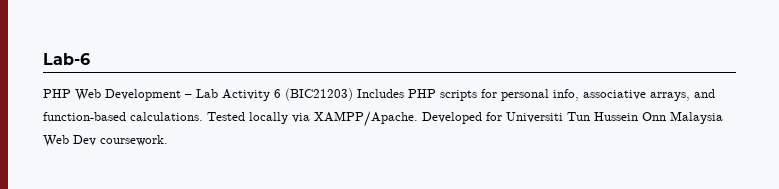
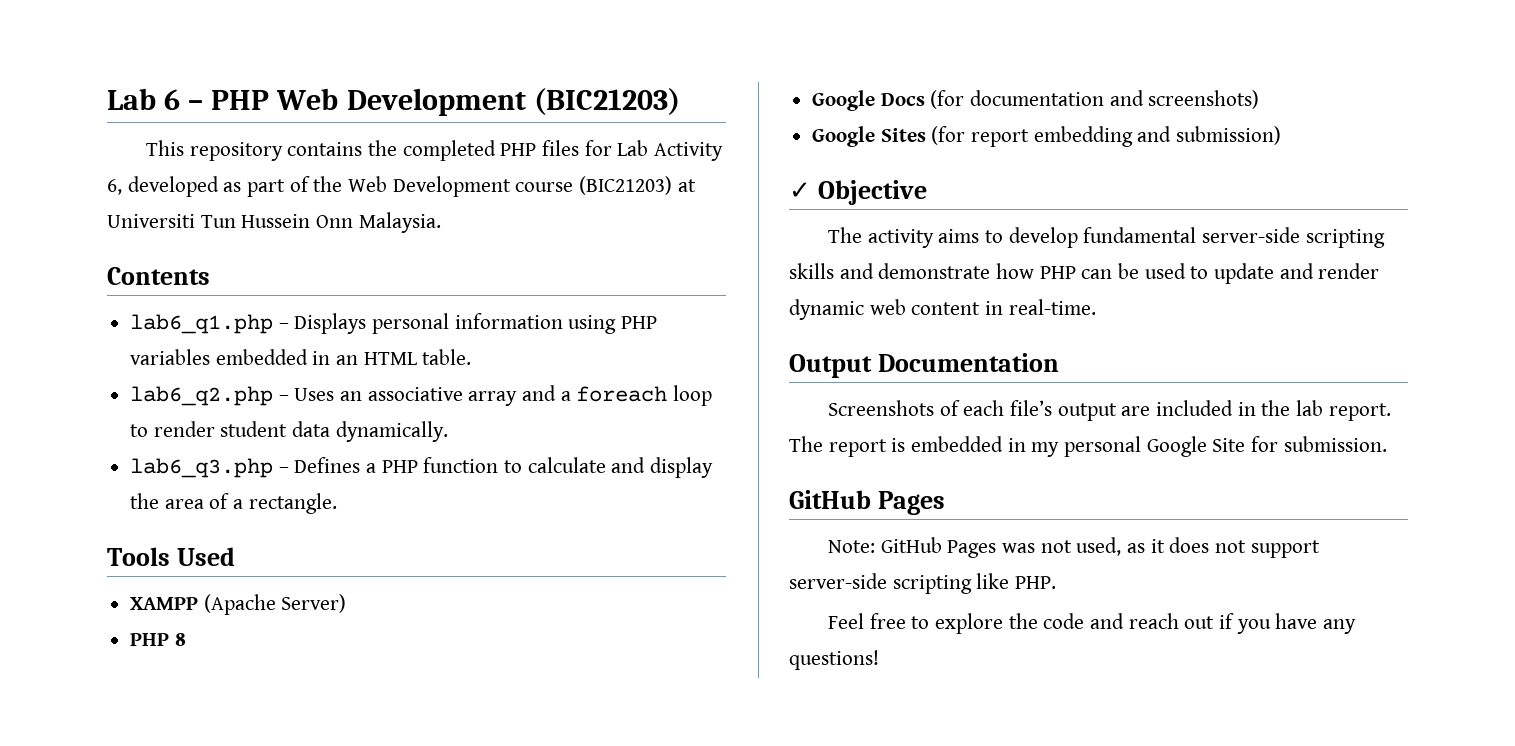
[43,53,90,65] [43,88,715,101] [43,111,723,127] [43,135,168,147] Lab-6 // PHP Web Development – Lab Activity 6 (BIC21203) Includes PHP scripts for personal info, associative arrays, and function-based calculations. Tested locally via XAMPP/Apache. Developed for Universiti Tun Hussein Onn Malaysia Web Dev coursework. -> [107,88,680,116] [145,140,723,161] [107,176,696,197] [107,212,441,233] [107,267,210,285] [130,313,658,334] [130,349,472,365] [130,385,713,406] [130,421,448,442] [130,457,714,478] [130,493,337,514] [107,547,236,566] [130,594,347,615] [130,633,186,646] [812,90,1260,111] [812,126,1282,147] [789,180,928,205] [827,227,1385,248] [789,263,1380,284] [789,299,1096,320] [789,353,1060,378] [827,400,1391,421] [789,436,1387,457] [789,490,946,515] [827,537,1320,558] [789,573,1057,594] [827,613,1356,634] [789,650,879,670] Lab 6 – PHP Web Development (BIC21203) // This repository contains the completed PHP files for Lab Activity 6, developed as part of the Web Development course (BIC21203) at Universiti Tun Hussein Onn Malaysia. // Contents // lab6_q1.php – Displays personal information using PHP variables embedded in an HTML table. // lab6_q2.php – Uses an associative array and a foreach loop to render student data dynamically. // lab6_q3.php – Defines a PHP function to calculate and display the area of a rectangle. // Tools Used // XAMPP (Apache Server) // PHP 8 // Google Docs (for documentation and screenshots) // Google Sites (for report embedding and submission) // ✓ Objective // The activity aims to develop fundamental server-side scripting skills and demonstrate how PHP can be used to update and render dynamic web content in real-time. // Output Documentation // Screenshots of each file’s output are included in the lab report. The report is embedded in my personal Google Site for submission. // GitHub Pages // Note: GitHub Pages was not used, as it does not support server-side scripting like PHP. // Feel free to explore the code and reach out if you have any questions!

